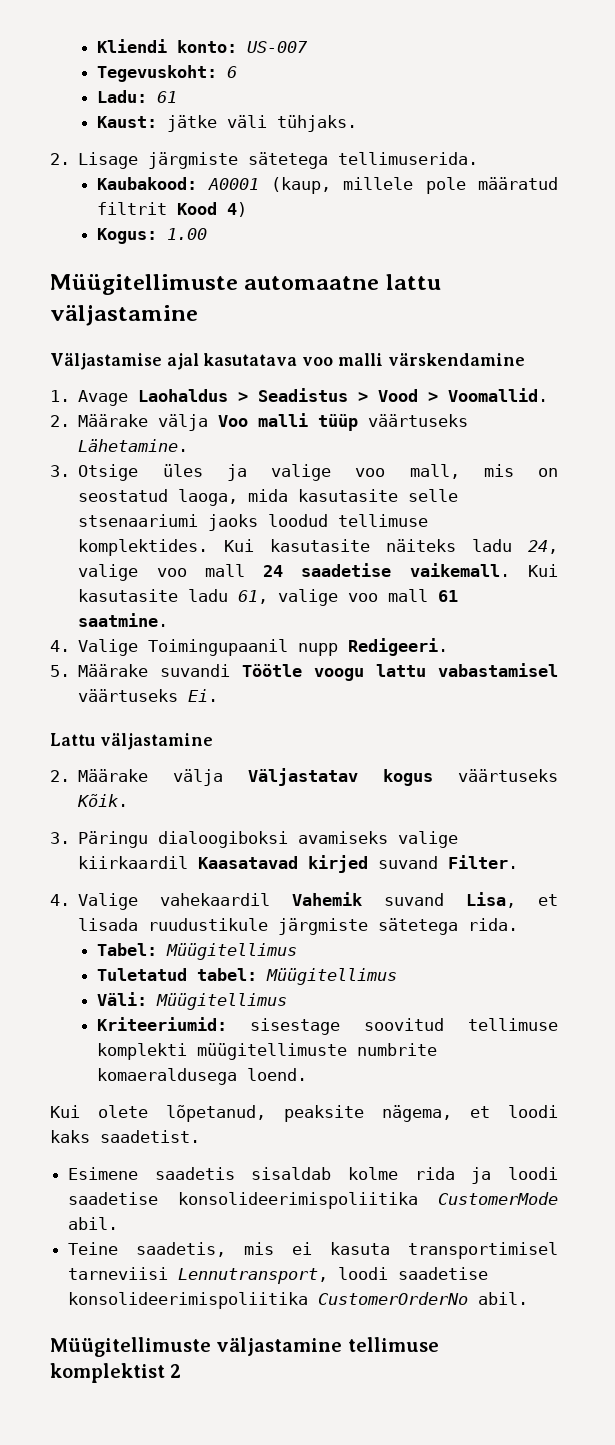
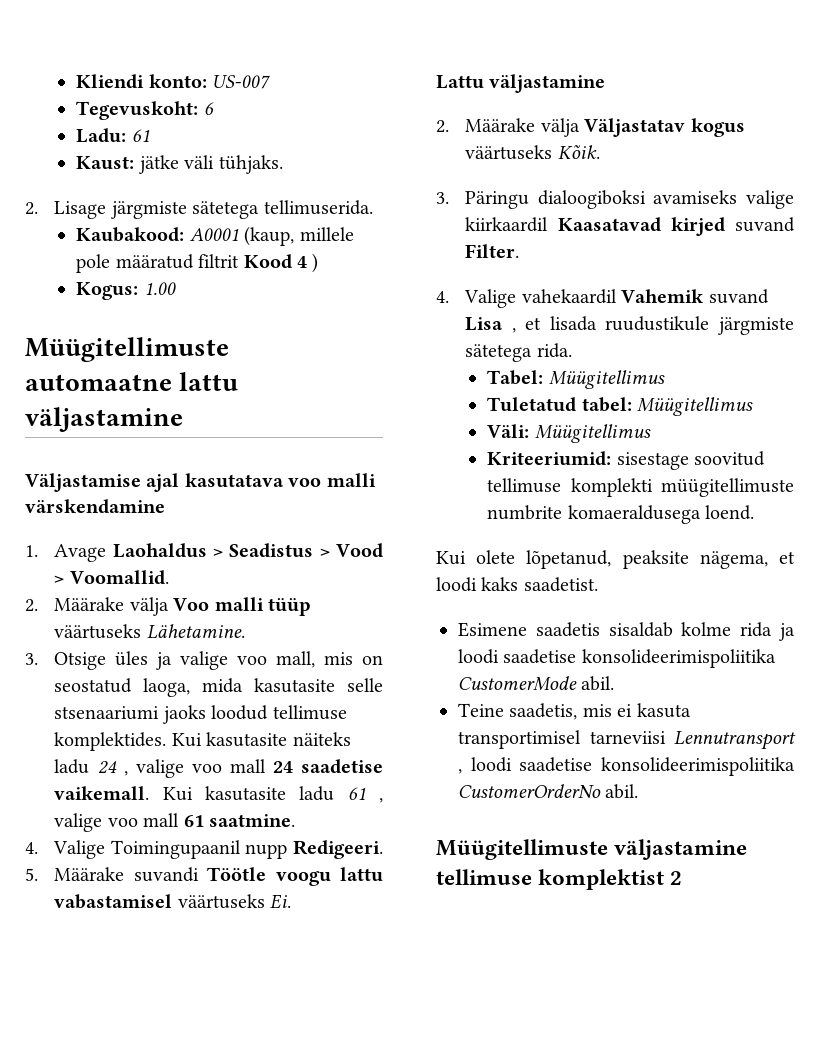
[226,202,247,217] 4) -> [297,253,319,273] 4 )
[528,540,558,554] 24, -> [97,761,128,776] 24 ,
[238,590,269,604] 61, -> [347,787,384,803] 61 ,
[466,892,517,908] Lisa, -> [465,317,516,333] Lisa ,
[178,1268,329,1284] Lennutransport, -> [674,731,796,750] [458,769,462,774] Lennutransport ,

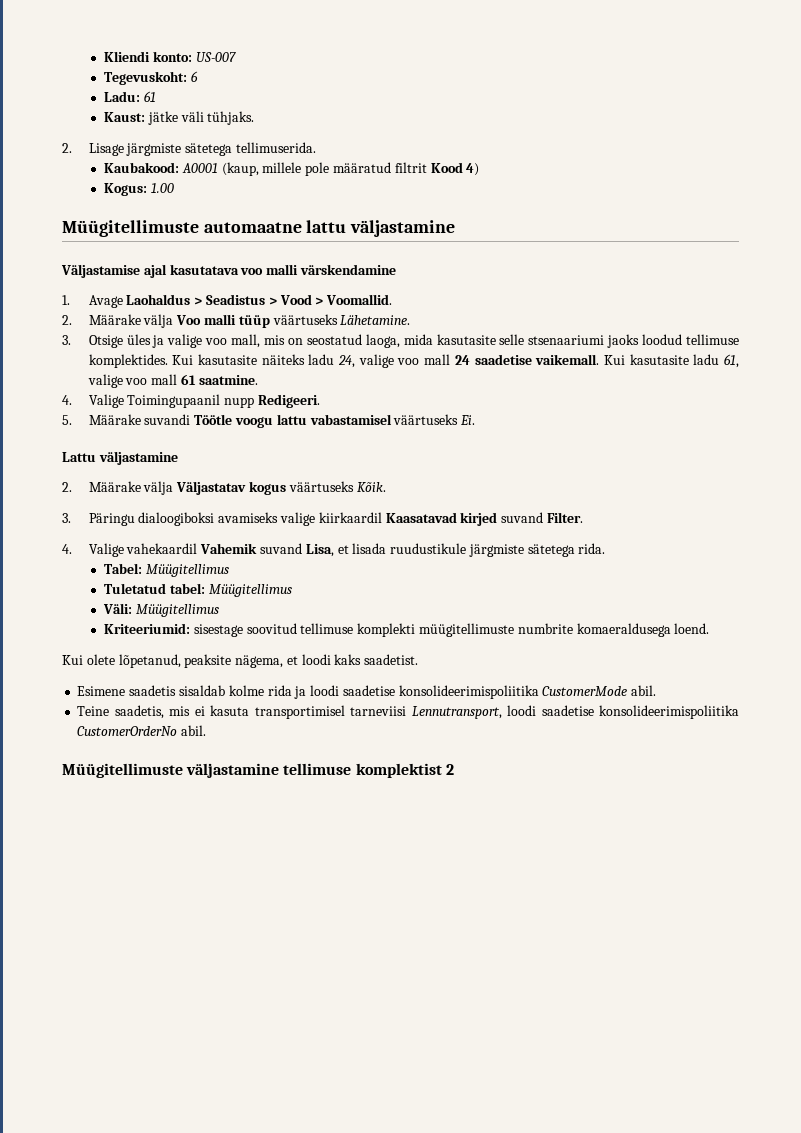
[297,253,319,273] 4 ) -> [466,163,480,176] 4)
[97,761,128,776] 24 , -> [338,355,356,368] 24,
[347,787,384,803] 61 , -> [724,354,739,368] 61,
[465,317,516,333] Lisa , -> [305,544,334,557] Lisa,
[674,731,796,750] [458,769,462,774] Lennutransport , -> [411,706,502,719] Lennutransport,

